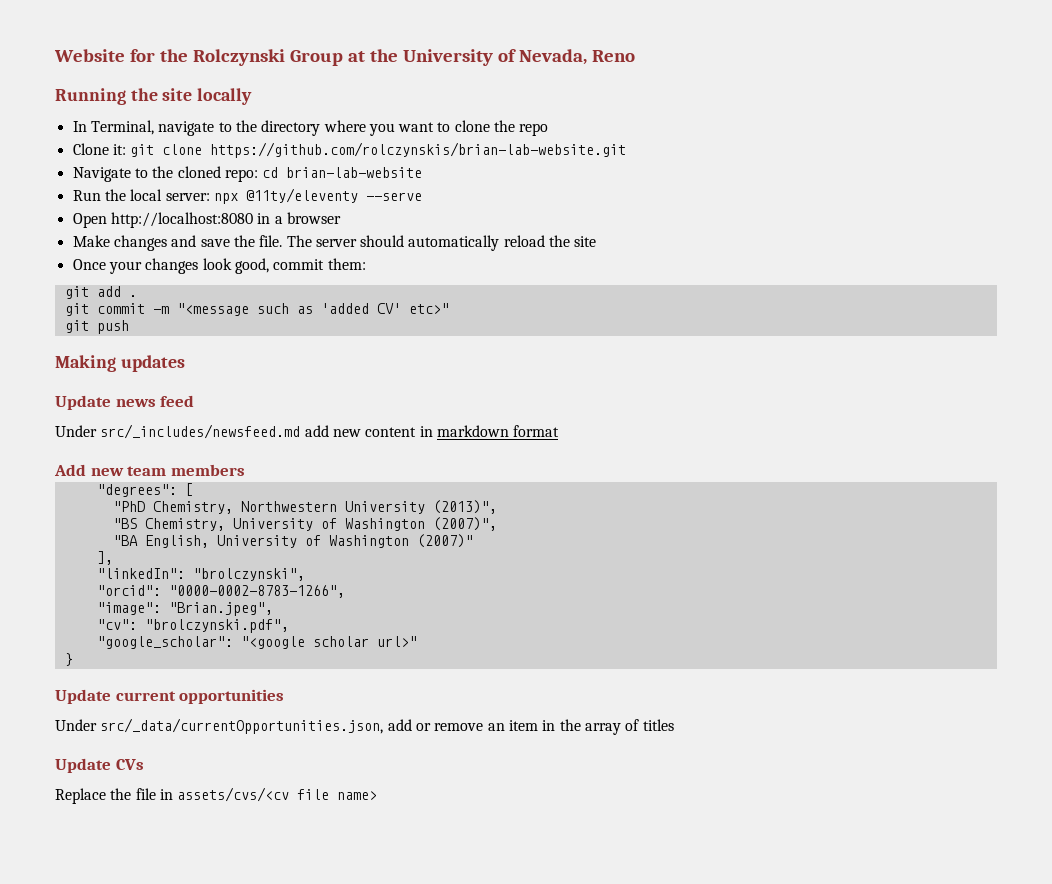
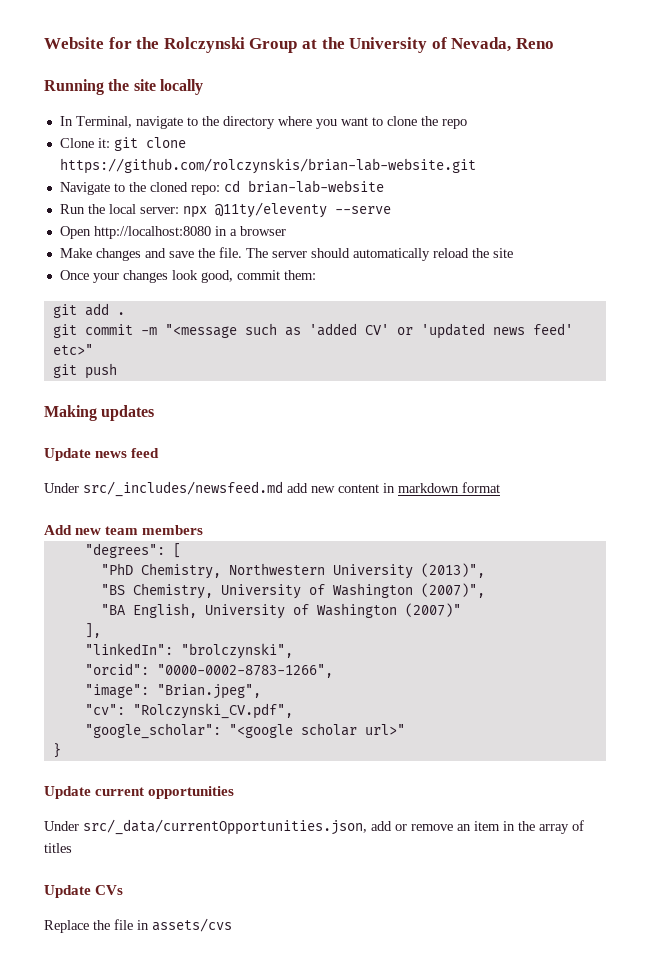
(401, 308) none -> [396,323,573,339] or 'updated news feed'
[144,619,289,633] "brolczynski.pdf", -> [132,703,293,719] "Rolczynski_CV.pdf",
[177,787,378,802] assets/cvs/<cv file name> -> [152,918,232,932] assets/cvs

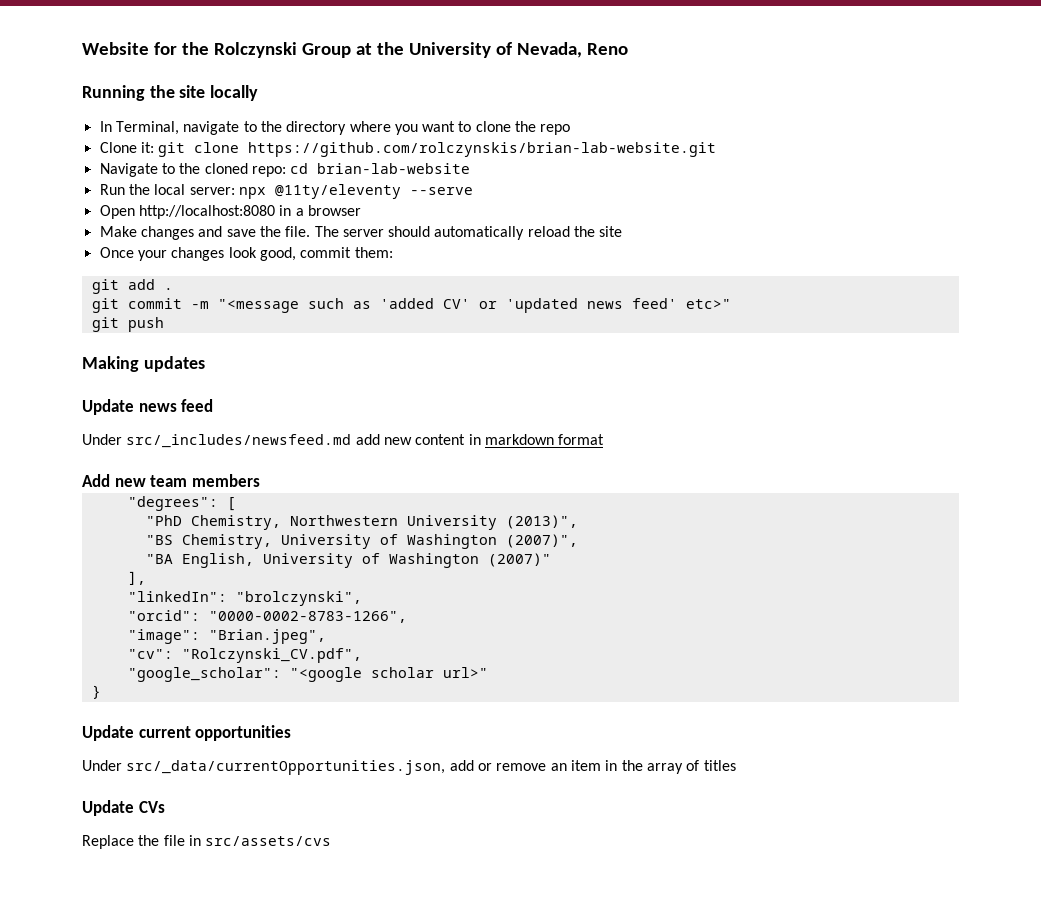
[152,918,232,932] assets/cvs -> [205,836,332,846] src/assets/cvs

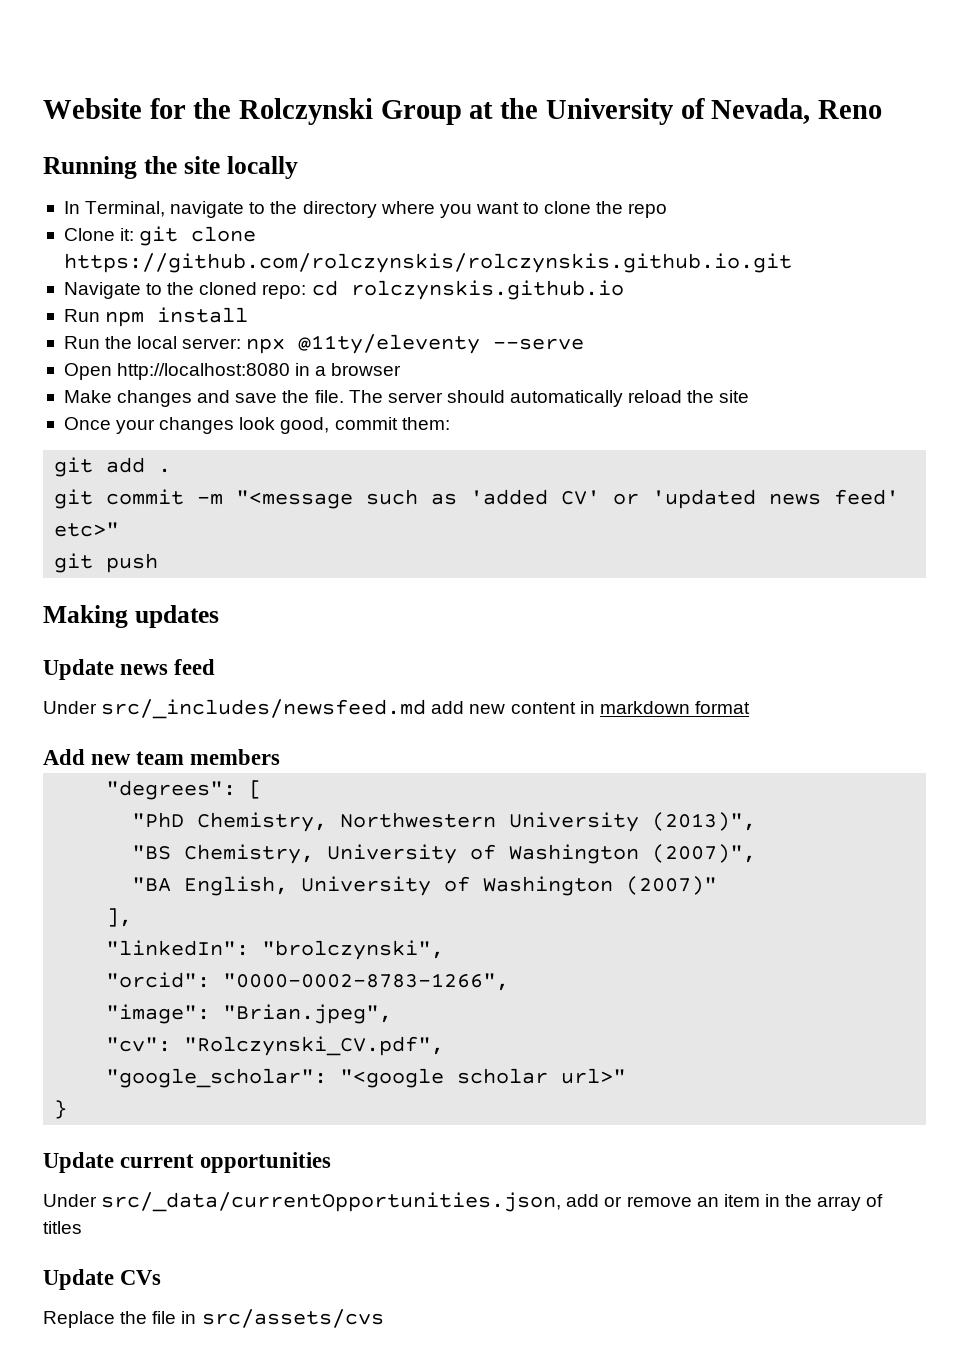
[248,142,717,157] https://github.com/rolczynskis/brian-lab-website.git -> [63,253,792,273] https://github.com/rolczynskis/rolczynskis.github.io.git
[317,163,471,174] brian-lab-website -> [350,280,624,300] [63,307,249,327] rolczynskis.github.io // Run npm install

